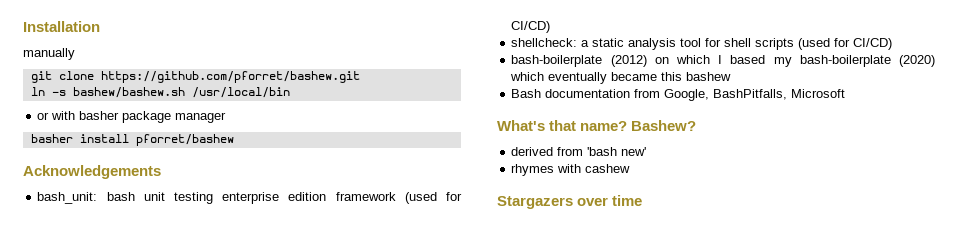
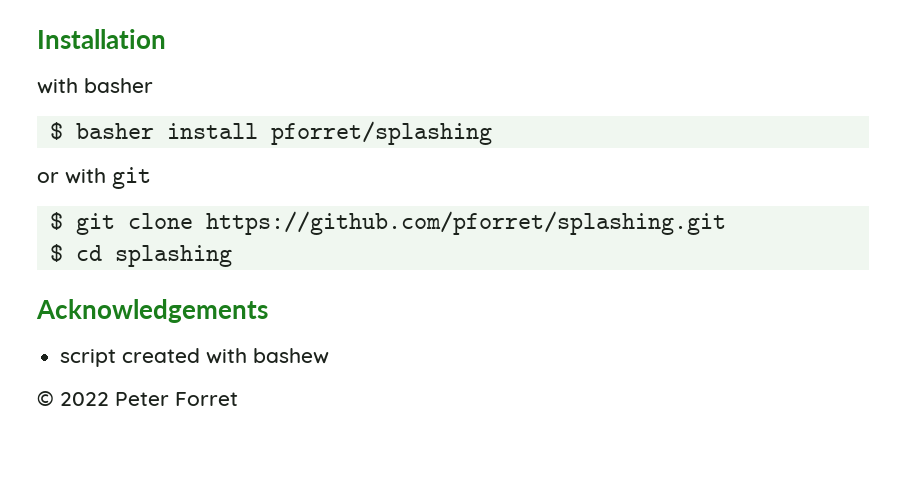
[23,48,75,60] [30,71,360,83] [30,87,290,98] [37,111,227,123] [30,134,234,146] [23,165,161,179] [37,192,462,204] [511,21,551,33] [511,38,893,50] [511,55,935,67] [510,72,732,84] [511,89,846,101] [497,120,697,131] [511,147,647,156] [511,164,631,176] [497,195,643,209] manually // git clone https://github.com/pforret/bashew.git // ln -s bashew/bashew.sh /usr/local/bin // or with basher package manager // basher install pforret/bashew // Acknowledgements // bash_unit: bash unit testing enterprise edition framework (used for CI/CD) // shellcheck: a static analysis tool for shell scripts (used for CI/CD) // bash-boilerplate (2012) on which I based my bash-boilerplate (2020) which eventually became this bashew // Bash documentation from Google, BashPitfalls, Microsoft // What's that name? Bashew? // derived from 'bash new' // rhymes with cashew // Stargazers over time -> [37,78,153,94] [49,121,492,145] [37,167,151,189] [49,211,726,235] [49,244,232,267] [36,299,268,323] [60,348,330,367] [37,391,238,406] with basher // $ basher install pforret/splashing // or with git // $ git clone https://github.com/pforret/splashing.git // $ cd splashing // Acknowledgements // script created with bashew // © 2022 Peter Forret

